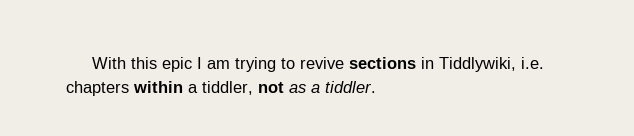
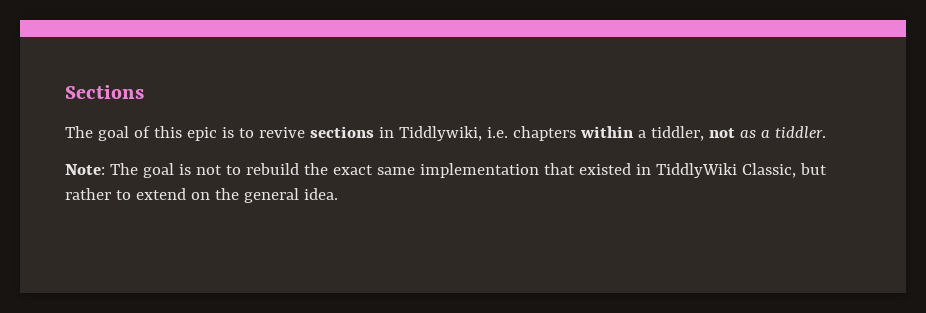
[91,57,276,72] With this epic I am trying -> [65,85,144,99] [65,126,234,141] Sections // The goal of this epic is
(376, 87) none -> [65,163,827,178] [65,188,338,203] // Note: The goal is not to rebuild the exact same implementation that existed in TiddlyWiki Classic, but rather to extend on the general idea.

